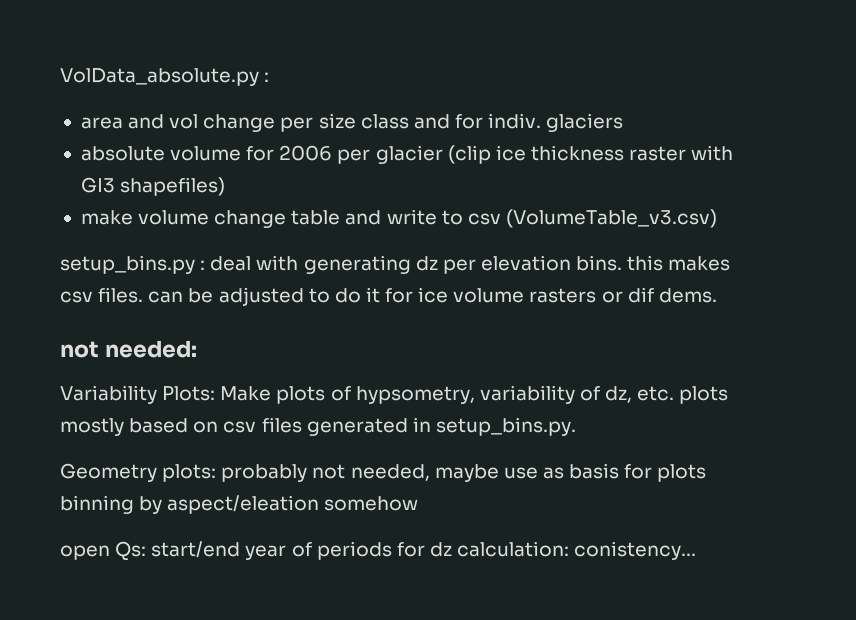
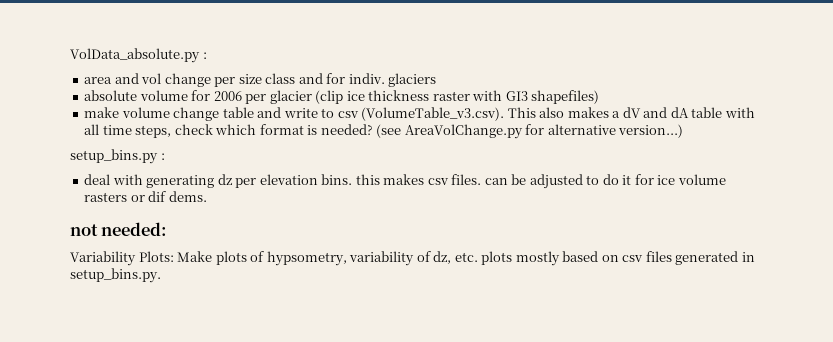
[505,209,717,228] (VolumeTable_v3.csv) -> [361,107,755,121] [84,124,684,139] (VolumeTable_v3.csv). This also makes a dV and dA table with all time steps, check which format is needed? (see AreaVolChange.py for alternative version...)
(206, 265) none -> (165, 156) //
[60,463,707,482] [60,495,419,514] [60,541,697,561] // Geometry plots: probably not needed, maybe use as basis for plots binning by aspect/eleation somehow // open Qs: start/end year of periods for dz calculation: conistency... -> (161, 275) none

